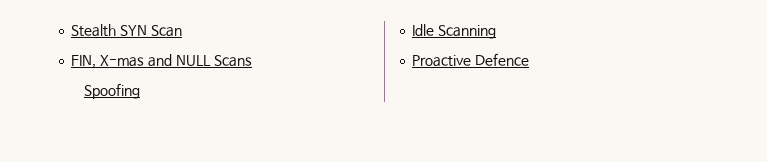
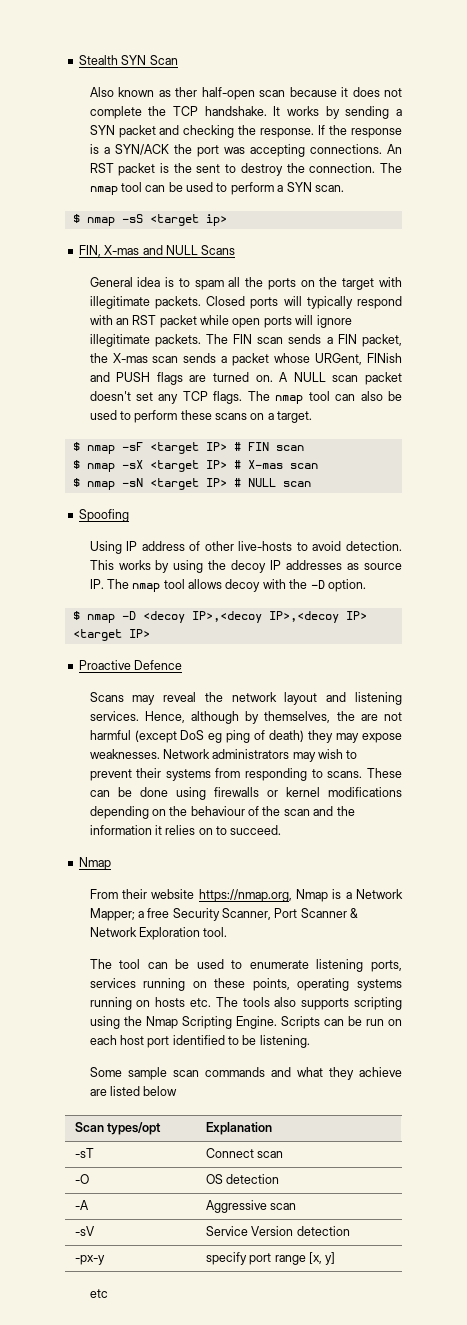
(182, 31) none -> [89,87,402,100] [89,106,402,119] [89,125,402,138] [89,144,402,157] [89,163,402,176] [89,182,344,195] [72,214,227,226] // Also known as ther half-open scan because it does not complete the TCP handshake. It works by sending a SYN packet and checking the response. If the response is a SYN/ACK the port was accepting connections. An RST packet is the sent to destroy the connection. The nmap tool can be used to perform a SYN scan. // $ nmap -sS <target ip>
[83,83,140,99] [412,24,497,39] [412,53,530,67] Spoofing // Idle Scanning // Proactive Defence -> [89,277,402,290] [89,296,402,309] [89,315,352,328] [89,334,402,347] [89,353,402,366] [89,372,402,385] [89,391,402,404] [89,410,313,423] [72,442,304,454] [72,460,318,472] [72,478,311,490] [78,509,129,522] [89,541,402,554] [89,560,402,573] [89,579,366,592] [72,611,367,623] [72,629,150,641] [78,660,183,670] [89,692,402,705] [89,711,402,724] [89,730,402,743] [89,749,358,762] [89,768,402,781] [89,787,402,800] [89,806,355,819] [89,825,282,835] [78,857,111,870] [89,889,403,902] [89,908,359,921] [89,927,228,940] [89,959,402,972] [89,978,402,991] [89,997,402,1010] [89,1016,402,1029] [89,1035,310,1048] [89,1067,402,1080] [89,1086,178,1096] [74,1122,162,1135] [205,1122,272,1135] [74,1148,94,1158] [205,1148,284,1158] [74,1174,89,1184] [205,1174,280,1184] [74,1200,89,1210] [205,1200,297,1213] [74,1226,95,1236] [205,1226,350,1236] [74,1255,105,1265] [205,1252,336,1265] [89,1289,108,1298] General idea is to spam all the ports on the target with illegitimate packets. Closed ports will typically respond with an RST packet while open ports will ignore illegitimate packets. The FIN scan sends a FIN packet, the X-mas scan sends a packet whose URGent, FINish and PUSH flags are turned on. A NULL scan packet doesn't set any TCP flags. The nmap tool can also be used to perform these scans on a target. // $ nmap -sF <target IP> # FIN scan // $ nmap -sX <target IP> # X-mas scan // $ nmap -sN <target IP> # NULL scan // Spoofing // Using IP address of other live-hosts to avoid detection. This works by using the decoy IP addresses as source IP. The nmap tool allows decoy with the -D option. // $ nmap -D <decoy IP>,<decoy IP>,<decoy IP> <target IP> // Proactive Defence // Scans may reveal the network layout and listening services. Hence, although by themselves, the are not harmful (except DoS eg ping of death) they may expose weaknesses. Network administrators may wish to prevent their systems from responding to scans. These can be done using firewalls or kernel modifications depending on the behaviour of the scan and the information it relies on to succeed. // Nmap // From their website https://nmap.org, Nmap is a Network Mapper; a free Security Scanner, Port Scanner & Network Exploration tool. // The tool can be used to enumerate listening ports, services running on these points, operating systems running on hosts etc. The tools also supports scripting using the Nmap Scripting Engine. Scripts can be run on each host port identified to be listening. // Some sample scan commands and what they achieve are listed below // Scan types/opt | Explanation // -sT | Connect scan // -O | OS detection // -A | Aggressive scan // -sV | Service Version detection // -px-y | specify port range [x, y] // etc

